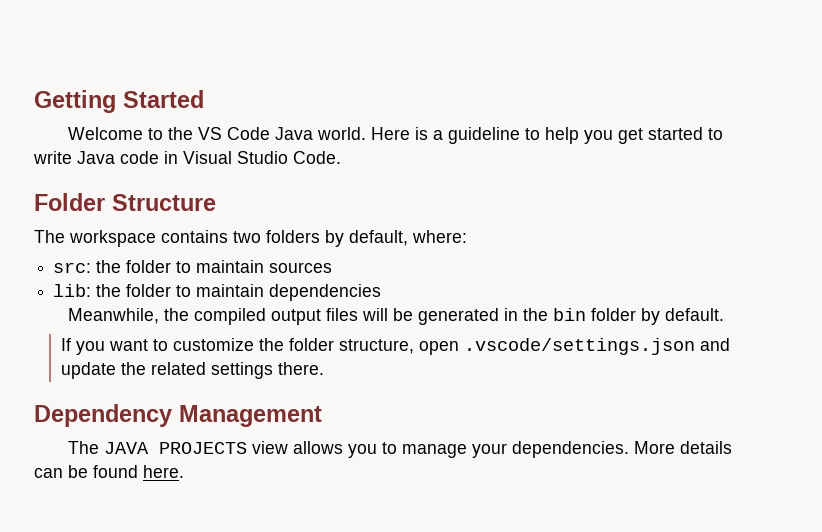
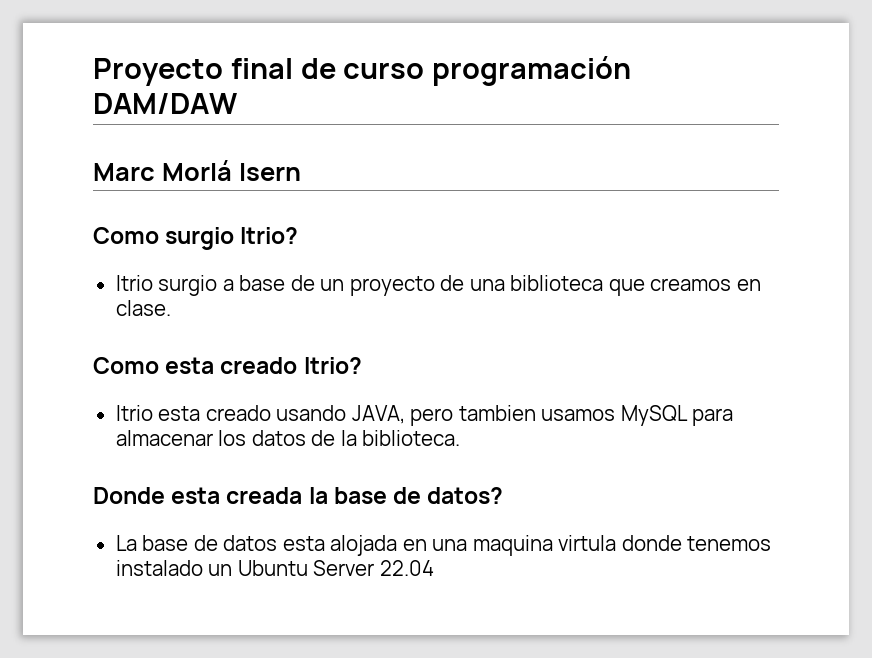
[34,90,204,113] [68,127,724,144] [33,151,341,164] [34,193,216,211] [34,230,467,247] [53,260,333,273] [53,284,382,301] [68,308,725,325] [61,338,731,355] [61,362,325,379] [34,404,322,427] [68,441,733,458] [34,465,184,478] Getting Started // Welcome to the VS Code Java world. Here is a guideline to help you get started to write Java code in Visual Studio Code. // Folder Structure // The workspace contains two folders by default, where: // src: the folder to maintain sources // lib: the folder to maintain dependencies // Meanwhile, the compiled output files will be generated in the bin folder by default. // If you want to customize the folder structure, open .vscode/settings.json and update the related settings there. // Dependency Management // The JAVA PROJECTS view allows you to manage your dependencies. More details can be found here. -> [93,56,632,86] [93,93,237,114] [93,160,301,181] [93,227,299,250] [115,275,761,296] [115,300,171,316] [93,357,362,374] [115,405,734,426] [115,430,461,446] [93,487,504,504] [115,535,772,556] [115,560,434,576] Proyecto final de curso programación DAM/DAW // Marc Morlá Isern // Como surgio Itrio? // Itrio surgio a base de un proyecto de una biblioteca que creamos en clase. // Como esta creado Itrio? // Itrio esta creado usando JAVA, pero tambien usamos MySQL para almacenar los datos de la biblioteca. // Donde esta creada la base de datos? // La base de datos esta alojada en una maquina virtula donde tenemos instalado un Ubuntu Server 22.04

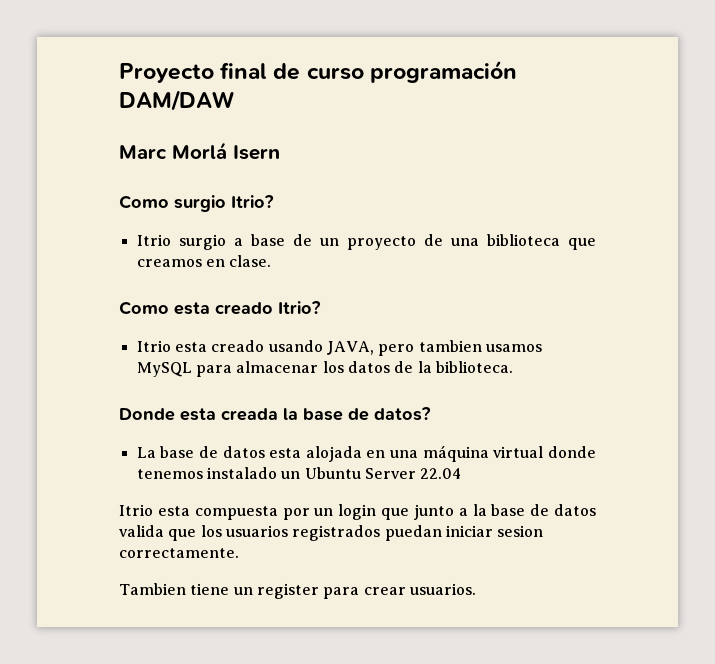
[472,535,617,556] maquina virtula -> [422,445,544,462] máquina virtual
(434, 568) none -> [119,504,596,520] [119,525,544,541] [119,548,239,558] [119,583,476,599] // Itrio esta compuesta por un login que junto a la base de datos valida que los usuarios registrados puedan iniciar sesion correctamente. // Tambien tiene un register para crear usuarios.

